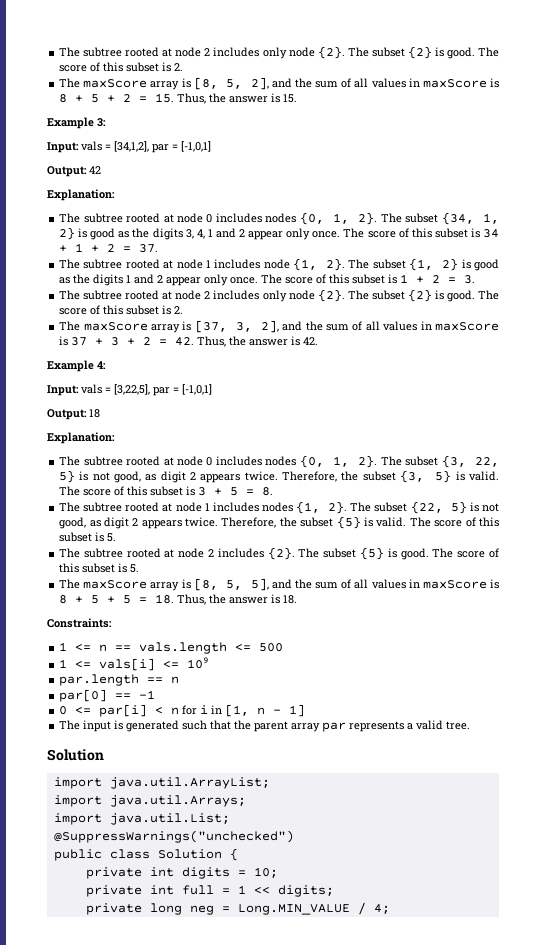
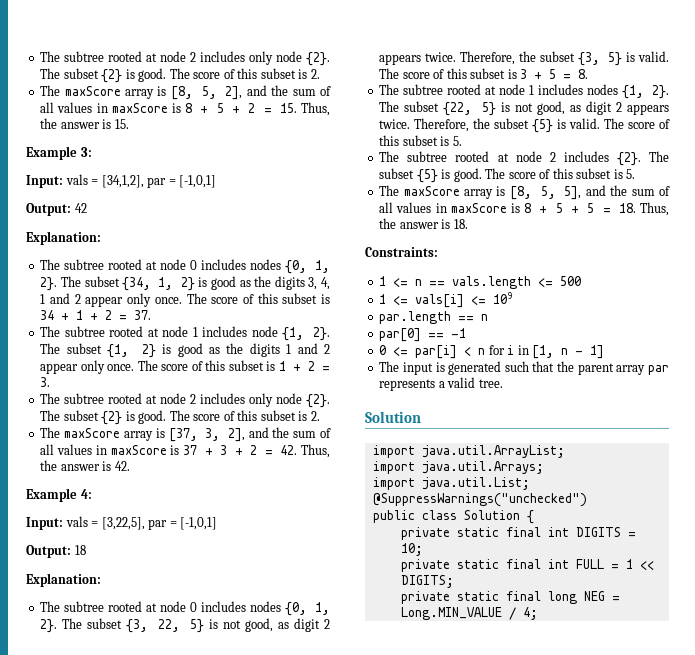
[149,867,230,879] int digits -> [456,527,621,537] static final int DIGITS
[149,885,214,895] int full -> [456,559,604,569] static final int FULL
[277,885,334,897] [85,903,214,915] digits; // private long neg -> [400,575,454,588] [400,591,605,604] DIGITS; // private static final long NEG

